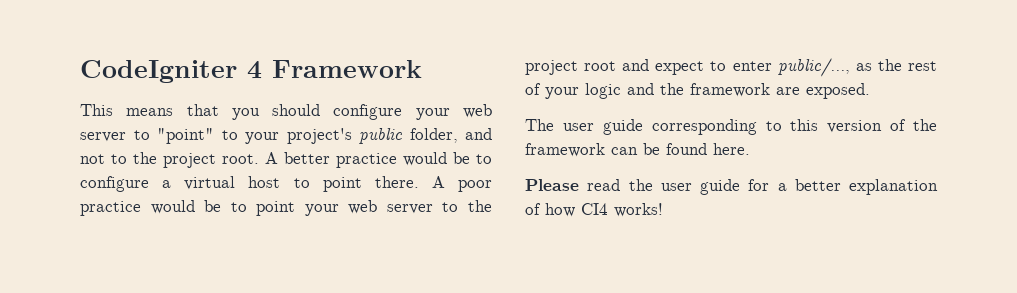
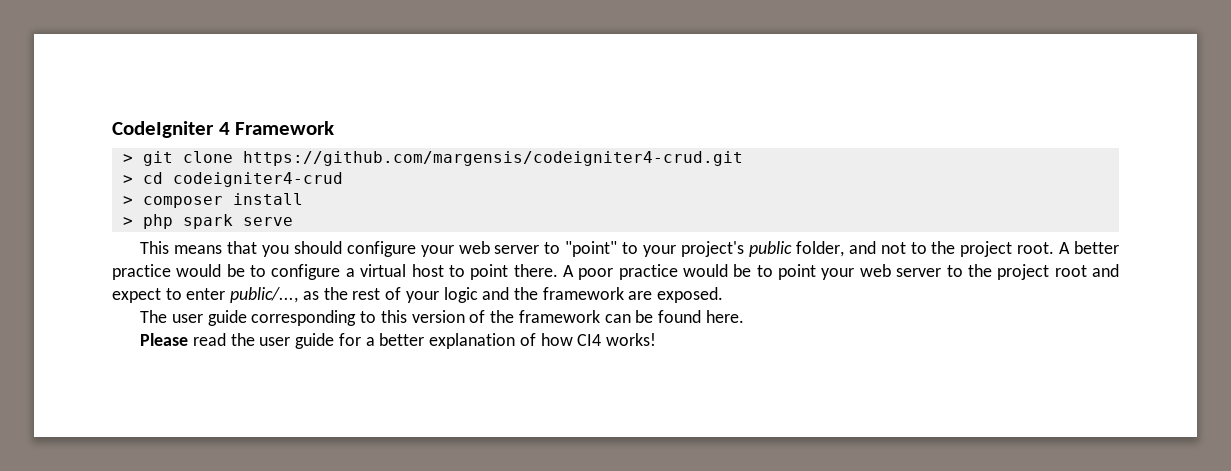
(422, 69) none -> [122,151,743,166] [122,172,343,187] [122,193,303,208] [122,214,293,229] // > git clone https://github.com/margensis/codeigniter4-crud.git // > cd codeigniter4-crud // > composer install // > php spark serve

